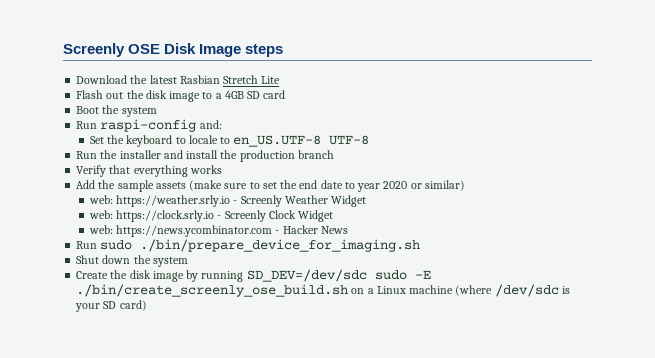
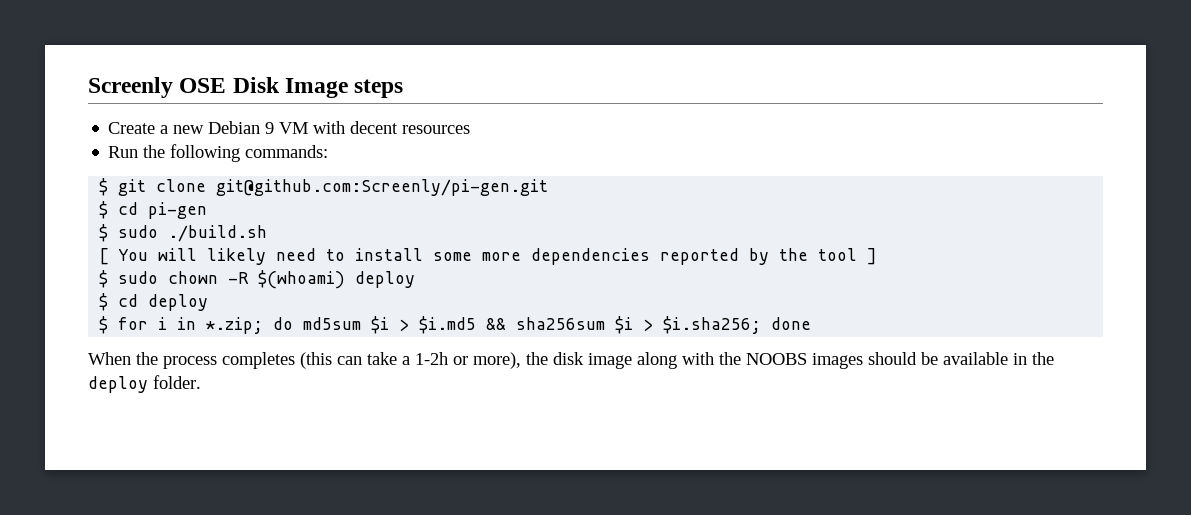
[76,75,281,84] [76,90,286,102] [76,105,157,117] [76,119,222,132] [89,135,370,147] [76,150,334,162] [76,165,222,177] [76,180,465,192] [88,195,367,207] [88,210,334,222] [88,225,348,237] [76,239,421,252] [76,255,188,267] [76,269,431,282] [76,284,570,297] [75,300,147,312] Download the latest Rasbian Stretch Lite // Flash out the disk image to a 4GB SD card // Boot the system // Run raspi-config and: // Set the keyboard to locale to en_US.UTF-8 UTF-8 // Run the installer and install the production branch // Verify that everything works // Add the sample assets (make sure to set the end date to year 2020 or similar) // web: https://weather.srly.io - Screenly Weather Widget // web: https://clock.srly.io - Screenly Clock Widget // web: https://news.ycombinator.com - Hacker News // Run sudo ./bin/prepare_device_for_imaging.sh // Shut down the system // Create the disk image by running SD_DEV=/dev/sdc sudo -E ./bin/create_screenly_ose_build.sh on a Linux machine (where /dev/sdc is your SD card) -> [108,121,471,134] [108,144,329,162] [99,178,549,196] [99,201,208,219] [99,224,268,242] [99,248,878,265] [99,270,416,289] [99,293,209,311] [99,316,812,334] [88,352,1054,369] [88,375,201,393] Create a new Debian 9 VM with decent resources // Run the following commands: // $ git clone git@github.com:Screenly/pi-gen.git // $ cd pi-gen // $ sudo ./build.sh // [ You will likely need to install some more dependencies reported by the tool ] // $ sudo chown -R $(whoami) deploy // $ cd deploy // $ for i in *.zip; do md5sum $i > $i.md5 && sha256sum $i > $i.sha256; done // When the process completes (this can take a 1-2h or more), the disk image along with the NOOBS images should be available in the deploy folder.

